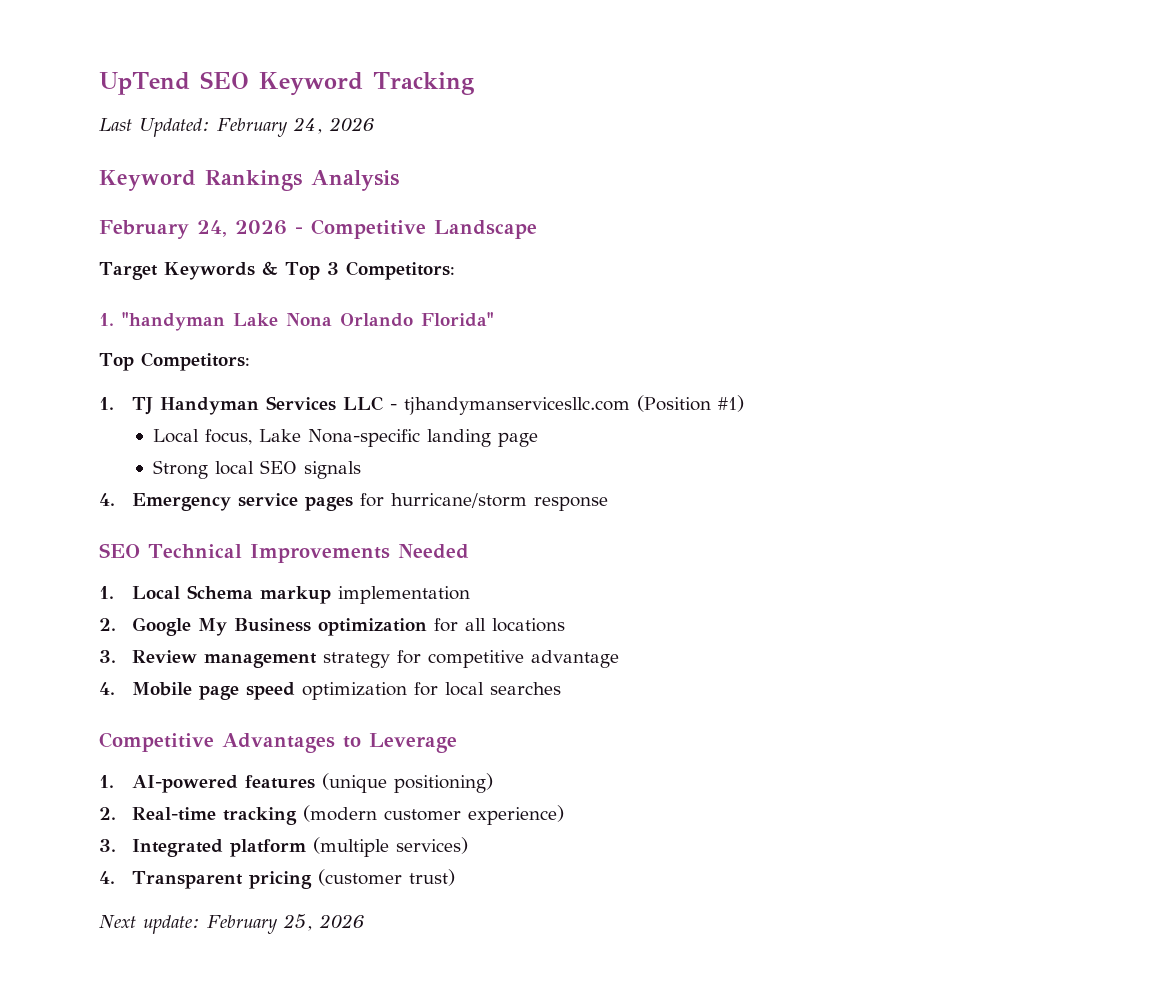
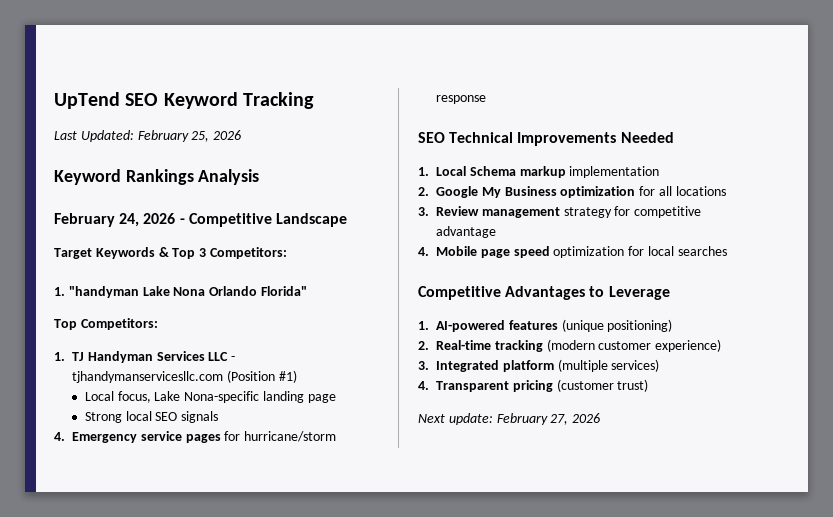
[293,117,323,134] 24, -> [191,131,210,142] 25,
[283,914,313,931] 25, -> [550,414,569,425] 27,

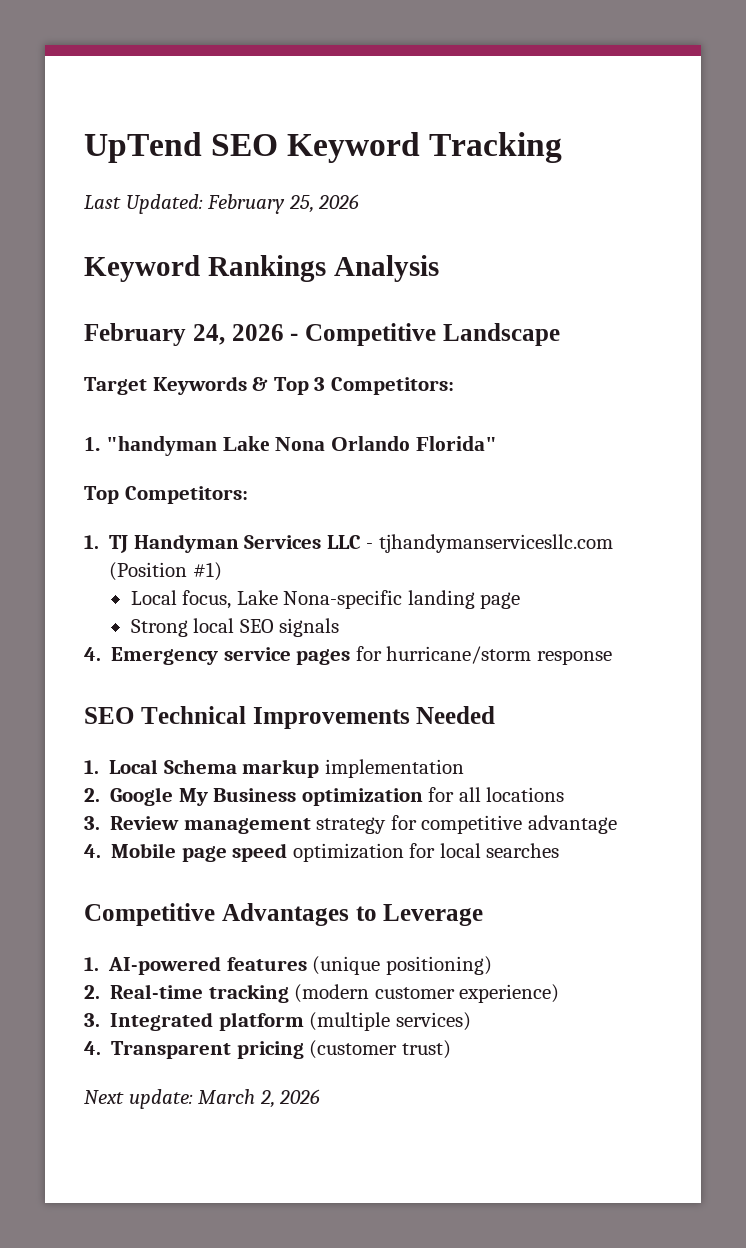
[496,413,569,425] February 27, -> [198,1089,275,1108] March 2,

